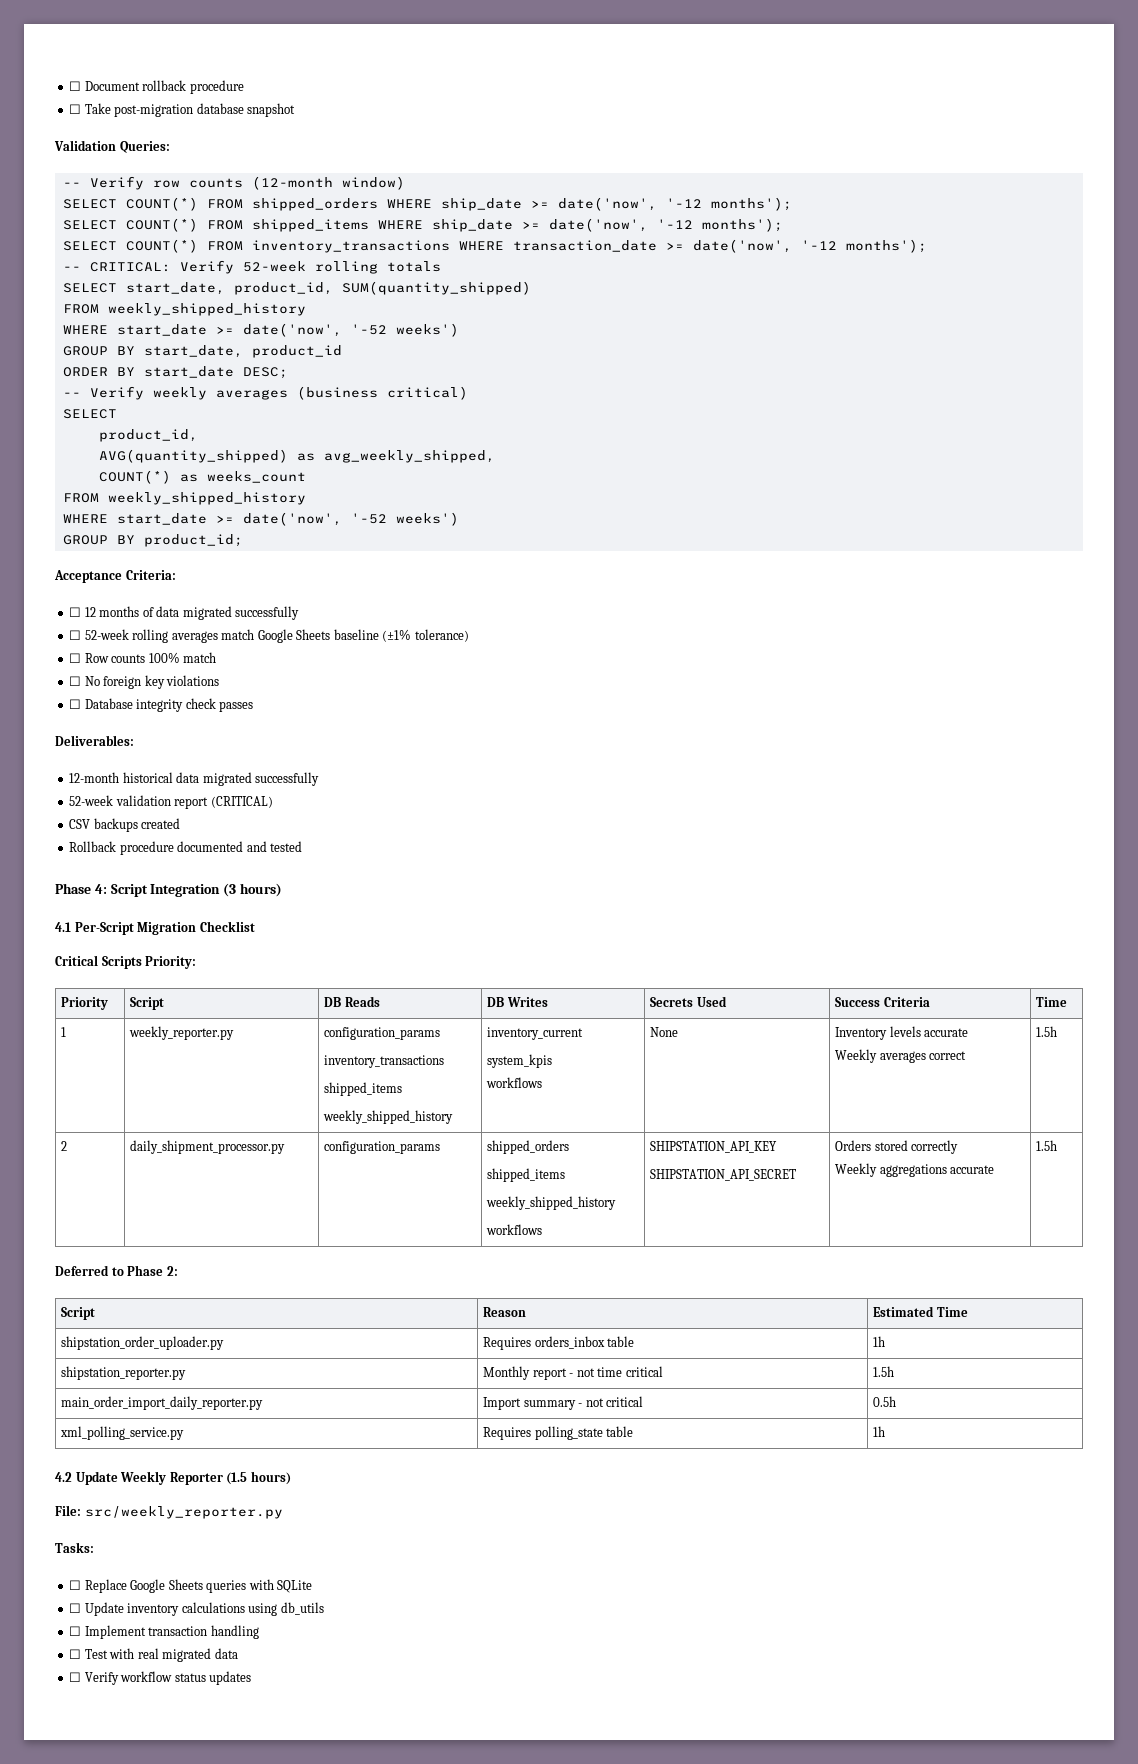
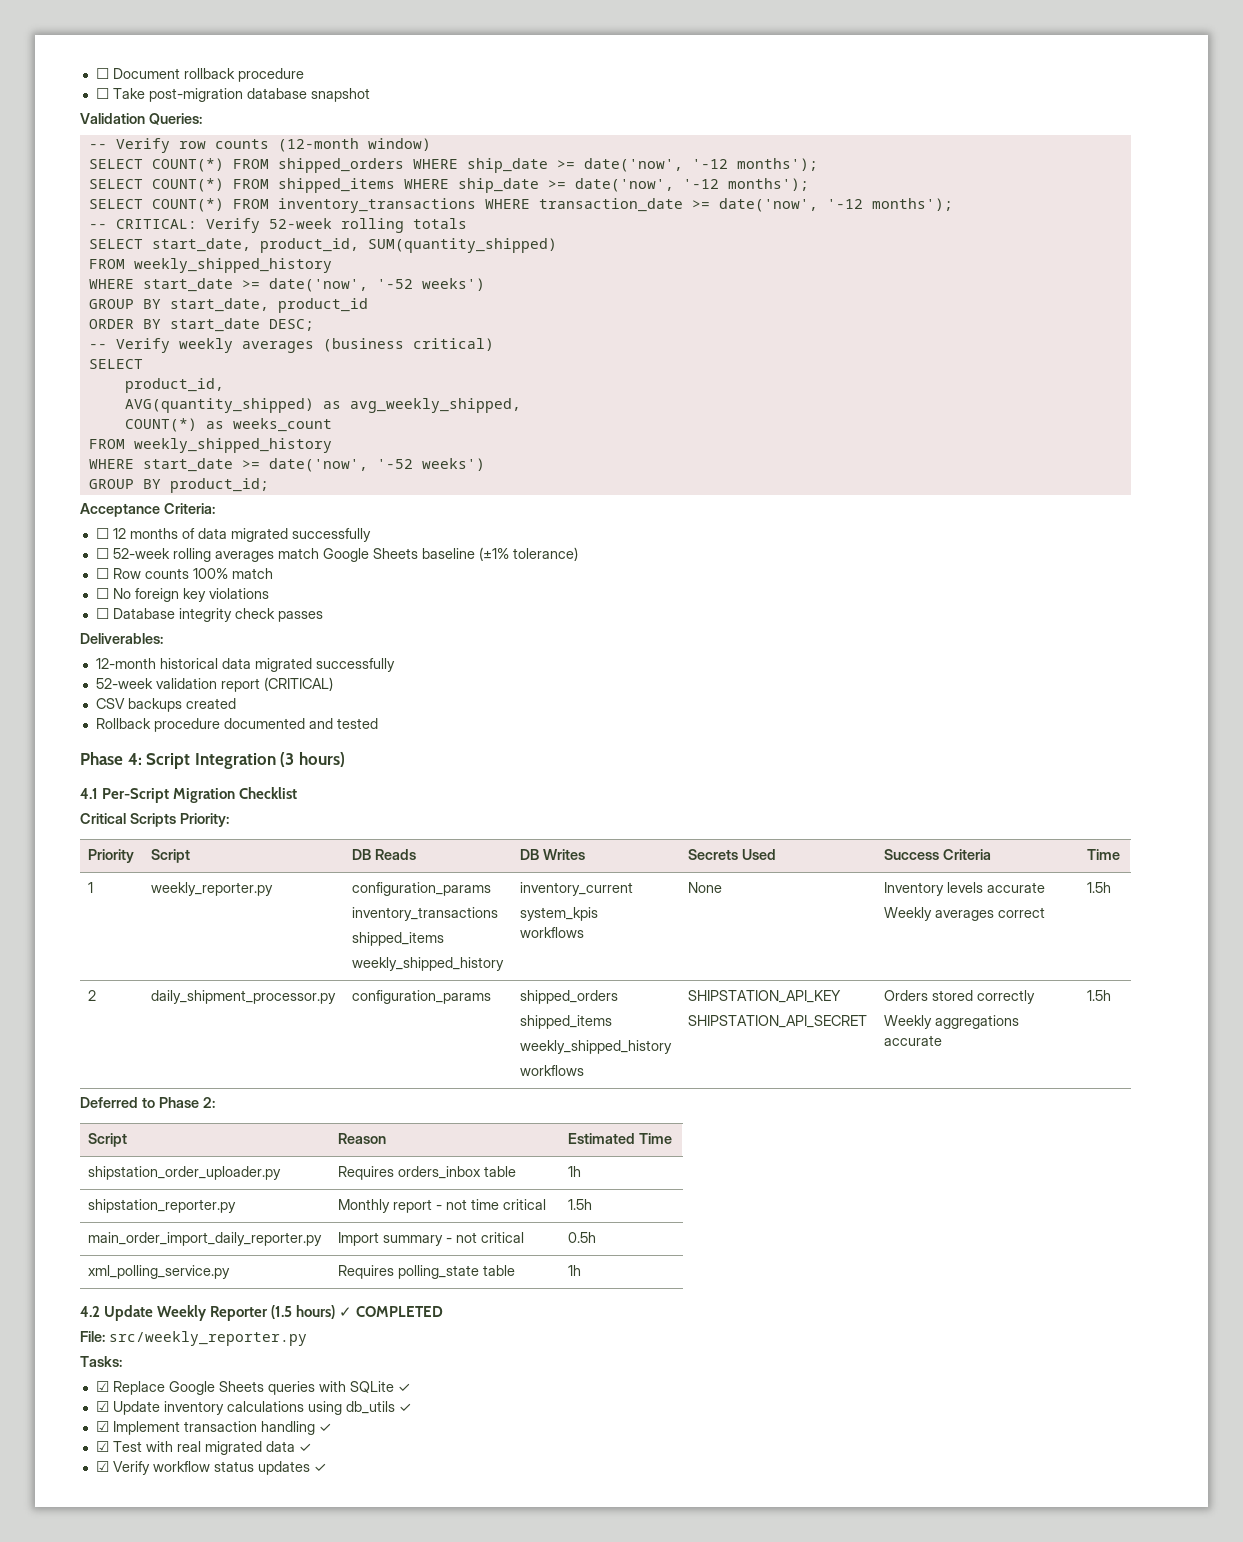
(291, 1478) none -> [339,1306,444,1317] ✓ COMPLETED
[69,1580,82,1590] ☐ -> [95,1381,109,1392] ☑
[69,1603,82,1613] // ☐ -> [397,1383,410,1392] [95,1401,109,1412] ✓ // ☑
[69,1626,82,1636] // ☐ -> [398,1403,411,1412] [95,1421,109,1432] ✓ // ☑
[69,1649,82,1659] // ☐ -> [318,1423,331,1432] [95,1441,109,1452] ✓ // ☑
[69,1672,82,1682] // ☐ -> [298,1443,311,1452] [95,1461,109,1472] ✓ // ☑
(252, 1678) none -> [313,1463,326,1472] ✓

